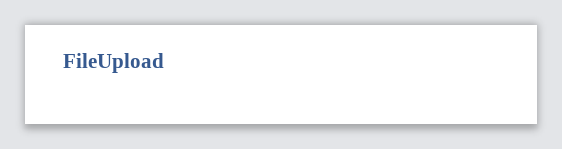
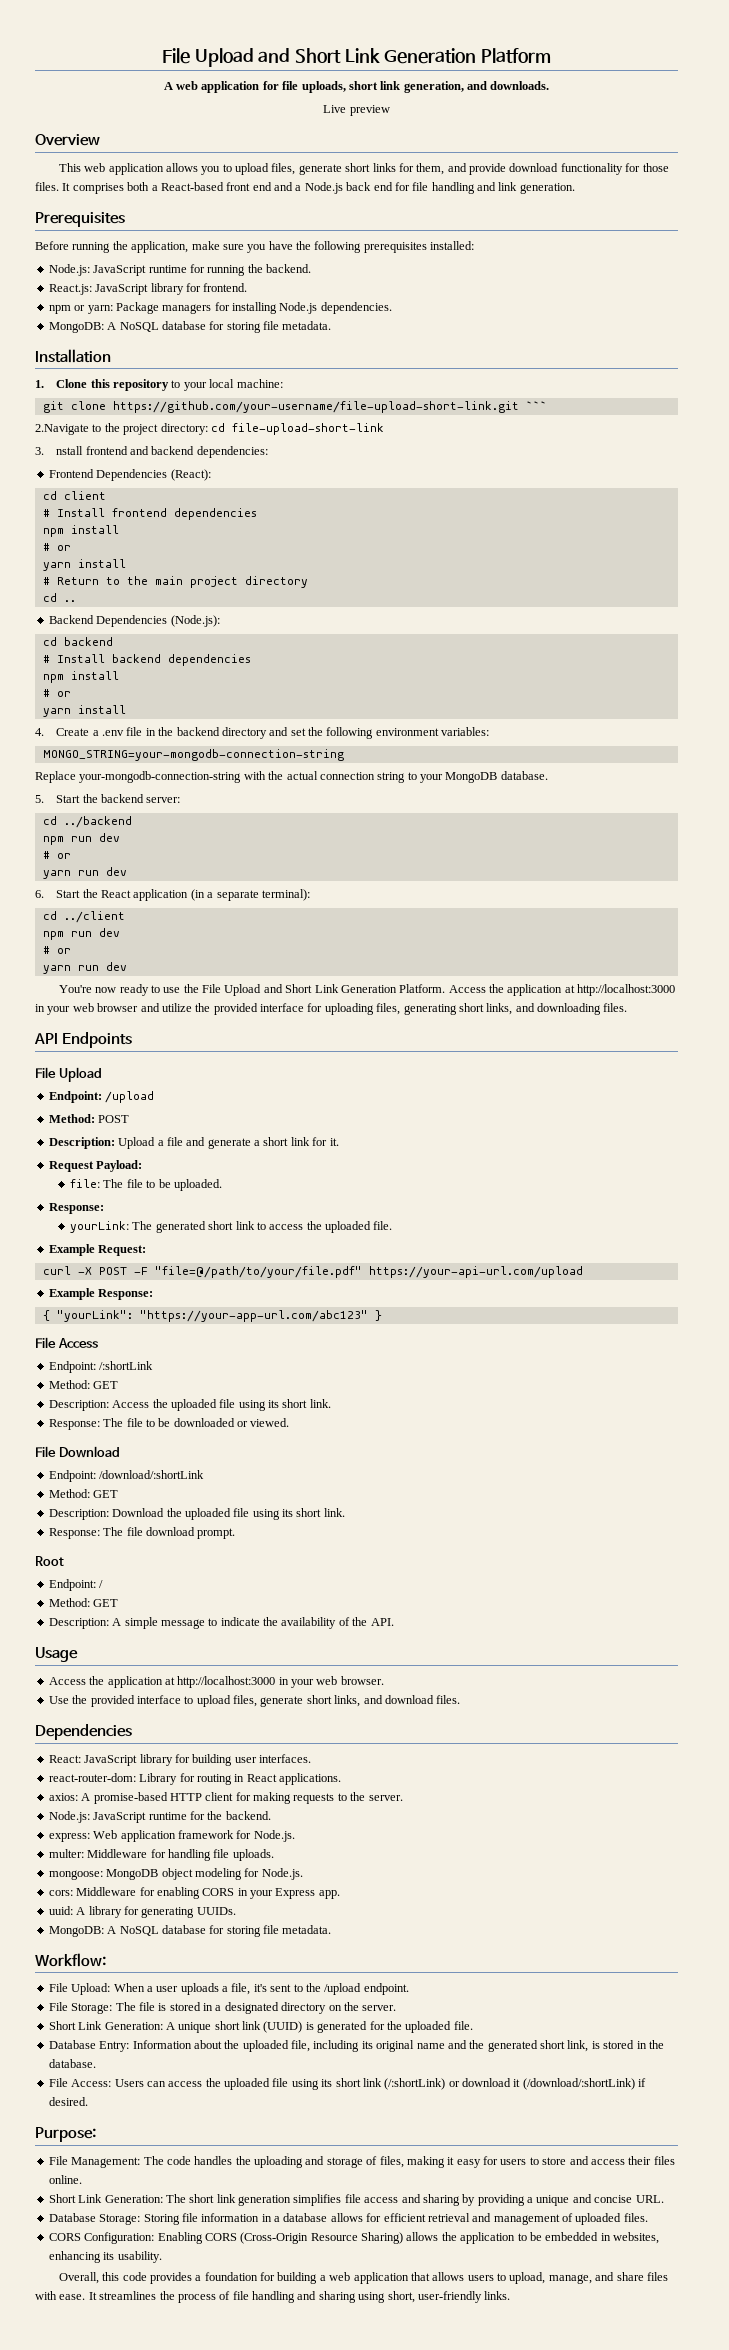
[63,53,164,73] FileUpload -> [161,48,552,67] [163,81,550,93] [323,105,390,116] [35,134,100,146] [58,163,669,175] [35,182,575,194] [35,212,125,227] [35,241,475,253] [48,264,311,276] [48,283,248,295] [48,302,392,314] [48,321,332,333] [35,349,111,363] [35,379,283,391] [42,401,547,413] [35,423,384,435] [35,446,268,458] [48,469,211,481] [42,491,106,500] [42,508,257,520] [42,525,119,537] [42,543,71,551] [42,559,126,571] [42,576,308,588] [42,593,76,602] [48,615,220,627] [42,637,113,646] [42,654,251,666] [42,671,119,683] [42,689,71,697] [42,705,126,717] [35,727,490,739] [42,749,344,761] [35,771,548,783] [35,794,181,803] [42,816,132,828] [42,833,120,845] [42,851,71,859] [42,867,127,879] [35,889,310,901] [42,911,125,923] [42,928,120,940] [42,946,71,954] [42,962,127,974] [58,984,676,996] [35,1003,628,1015] [34,1032,133,1048] [35,1067,102,1082] [48,1091,155,1103] [48,1114,130,1123] [48,1137,339,1149] [48,1160,143,1172] [70,1179,222,1191] [48,1203,104,1214] [70,1221,393,1233] [48,1244,147,1256] [42,1266,583,1278] [48,1288,154,1300] [42,1310,382,1322] [35,1337,98,1348] [48,1361,154,1373] [48,1380,119,1389] [48,1399,331,1411] [48,1418,290,1430] [35,1446,120,1458] [48,1470,205,1482] [48,1489,119,1498] [48,1508,345,1520] [48,1527,236,1539] [35,1556,64,1566] [48,1579,104,1591] [48,1598,119,1607] [48,1617,394,1629] [35,1647,78,1662] [48,1676,384,1688] [48,1695,461,1707] [35,1724,132,1740] [48,1754,311,1766] [48,1773,341,1785] [48,1792,403,1804] [48,1811,271,1823] [48,1830,295,1842] [48,1849,274,1861] [48,1868,303,1880] [48,1887,340,1899] [48,1906,236,1918] [48,1925,332,1937] [35,1953,106,1967] [48,1983,409,1995] [48,2002,397,2014] [48,2021,473,2033] [48,2040,664,2052] [48,2059,96,2068] [48,2078,647,2090] [48,2097,88,2106] [35,2127,96,2142] [48,2156,675,2168] [48,2175,82,2184] [48,2194,664,2206] [48,2213,648,2225] [48,2232,659,2244] [48,2251,162,2263] [58,2272,668,2284] [35,2291,511,2303] File Upload and Short Link Generation Platform // A web application for file uploads, short link generation, and downloads. // Live preview // Overview // This web application allows you to upload files, generate short links for them, and provide download functionality for those files. It comprises both a React-based front end and a Node.js back end for file handling and link generation. // Prerequisites // Before running the application, make sure you have the following prerequisites installed: // Node.js: JavaScript runtime for running the backend. // React.js: JavaScript library for frontend. // npm or yarn: Package managers for installing Node.js dependencies. // MongoDB: A NoSQL database for storing file metadata. // Installation // 1. Clone this repository to your local machine: // git clone https://github.com/your-username/file-upload-short-link.git ``` // 2.Navigate to the project directory: cd file-upload-short-link // 3. nstall frontend and backend dependencies: // Frontend Dependencies (React): // cd client // # Install frontend dependencies // npm install // # or // yarn install // # Return to the main project directory // cd .. // Backend Dependencies (Node.js): // cd backend // # Install backend dependencies // npm install // # or // yarn install // 4. Create a .env file in the backend directory and set the following environment variables: // MONGO_STRING=your-mongodb-connection-string // Replace your-mongodb-connection-string with the actual connection string to your MongoDB database. // 5. Start the backend server: // cd ../backend // npm run dev // # or // yarn run dev // 6. Start the React application (in a separate terminal): // cd ../client // npm run dev // # or // yarn run dev // You're now ready to use the File Upload and Short Link Generation Platform. Access the application at http://localhost:3000 in your web browser and utilize the provided interface for uploading files, generating short links, and downloading files. // API Endpoints // File Upload // Endpoint: /upload // Method: POST // Description: Upload a file and generate a short link for it. // Request Payload: // file: The file to be uploaded. // Response: // yourLink: The generated short link to access the uploaded file. // Example Request: // curl -X POST -F "file=@/path/to/your/file.pdf" https://your-api-url.com/upload // Example Response: // { "yourLink": "https://your-app-url.com/abc123" } // File Access // Endpoint: /:shortLink // Method: GET // Description: Access the uploaded file using its short link. // Response: The file to be downloaded or viewed. // File Download // Endpoint: /download/:shortLink // Method: GET // Description: Download the uploaded file using its short link. // Response: The file download prompt. // Root // Endpoint: / // Method: GET // Description: A simple message to indicate the availability of the API. // Usage // Access the application at http://localhost:3000 in your web browser. // Use the provided interface to upload files, generate short links, and download files. // Dependencies // React: JavaScript library for building user interfaces. // react-router-dom: Library for routing in React applications. // axios: A promise-based HTTP client for making requests to the server. // Node.js: JavaScript runtime for the backend. // express: Web application framework for Node.js. // multer: Middleware for handling file uploads. // mongoose: MongoDB object modeling for Node.js. // cors: Middleware for enabling CORS in your Express app. // uuid: A library for generating UUIDs. // MongoDB: A NoSQL database for storing file metadata. // Workflow: // File Upload: When a user uploads a file, it's sent to the /upload endpoint. // File Storage: The file is stored in a designated directory on the server. // Short Link Generation: A unique short link (UUID) is generated for the uploaded file. // Database Entry: Information about the uploaded file, including its original name and the generated short link, is stored in the database. // File Access: Users can access the uploaded file using its short link (/:shortLink) or download it (/download/:shortLink) if desired. // Purpose: // File Management: The code handles the uploading and storage of files, making it easy for users to store and access their files online. // Short Link Generation: The short link generation simplifies file access and sharing by providing a unique and concise URL. // Database Storage: Storing file information in a database allows for efficient retrieval and management of uploaded files. // CORS Configuration: Enabling CORS (Cross-Origin Resource Sharing) allows the application to be embedded in websites, enhancing its usability. // Overall, this code provides a foundation for building a web application that allows users to upload, manage, and share files with ease. It streamlines the process of file handling and sharing using short, user-friendly links.

